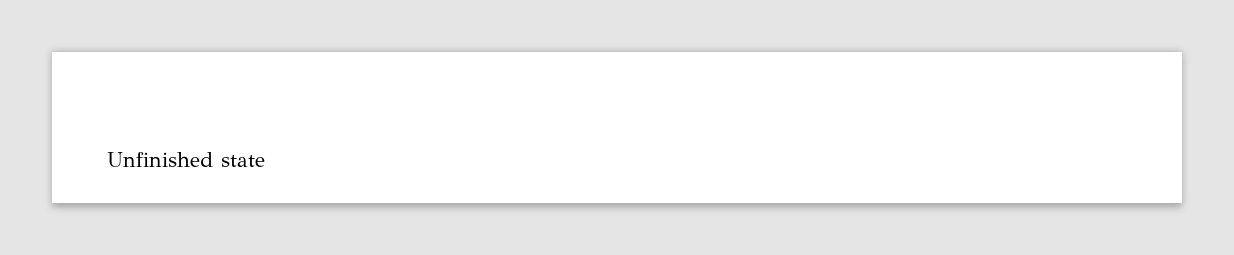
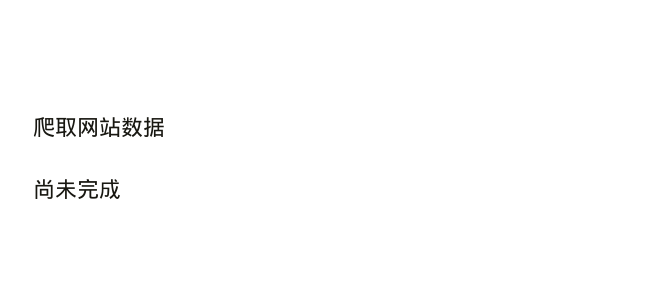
[107,152,265,167] Unfinished state -> [33,117,165,138] [33,178,121,199] 爬取网站数据 // 尚未完成

